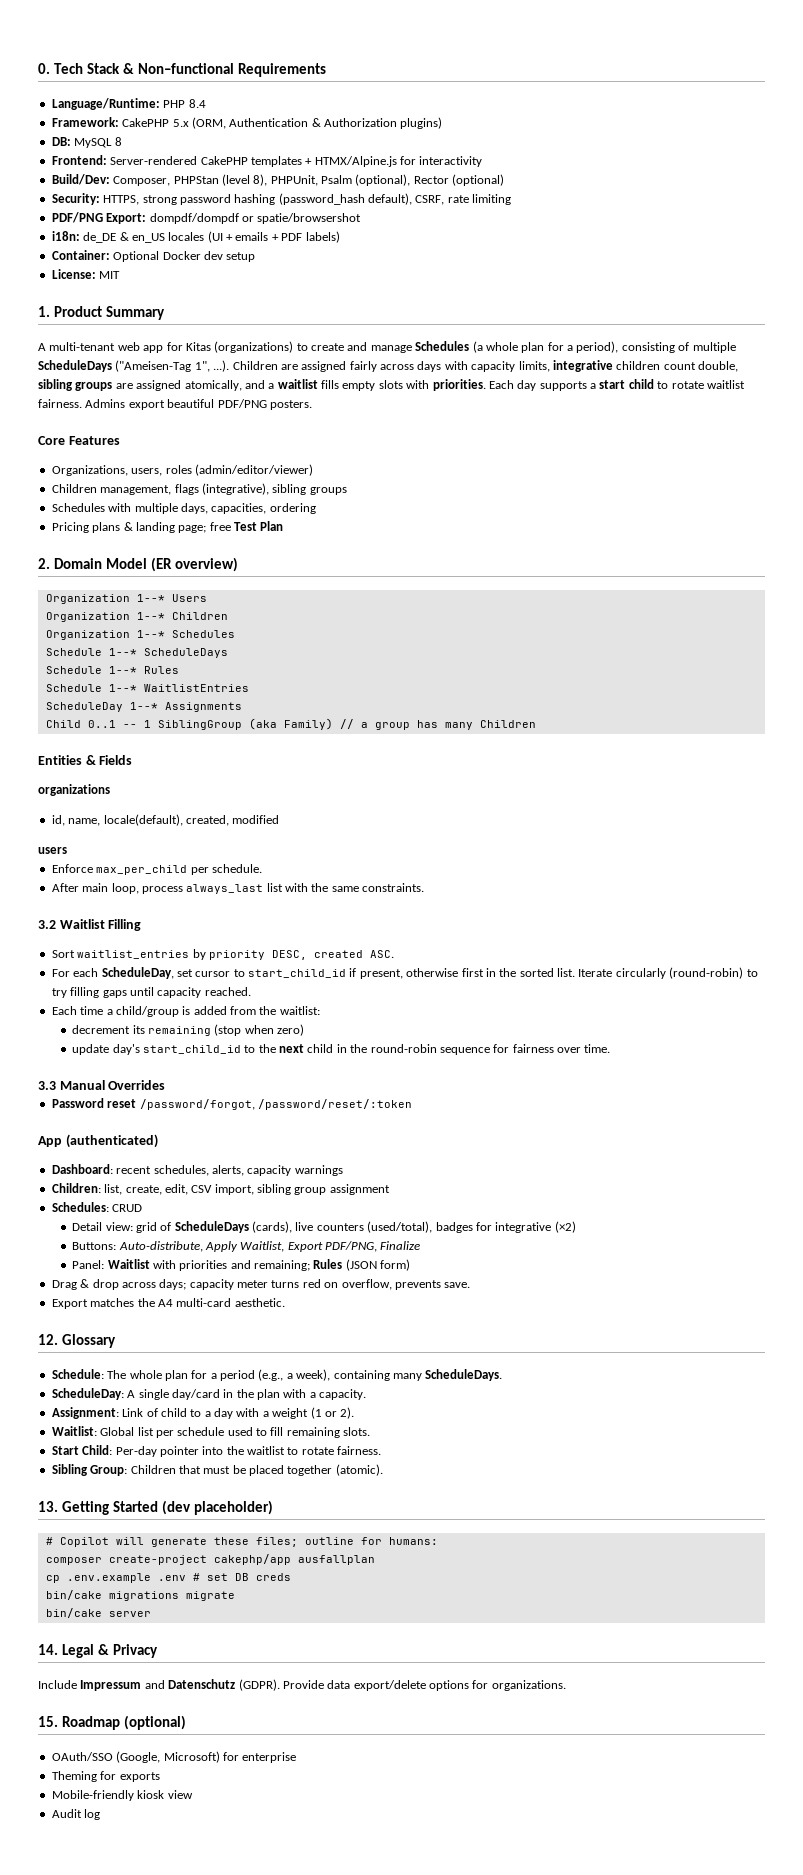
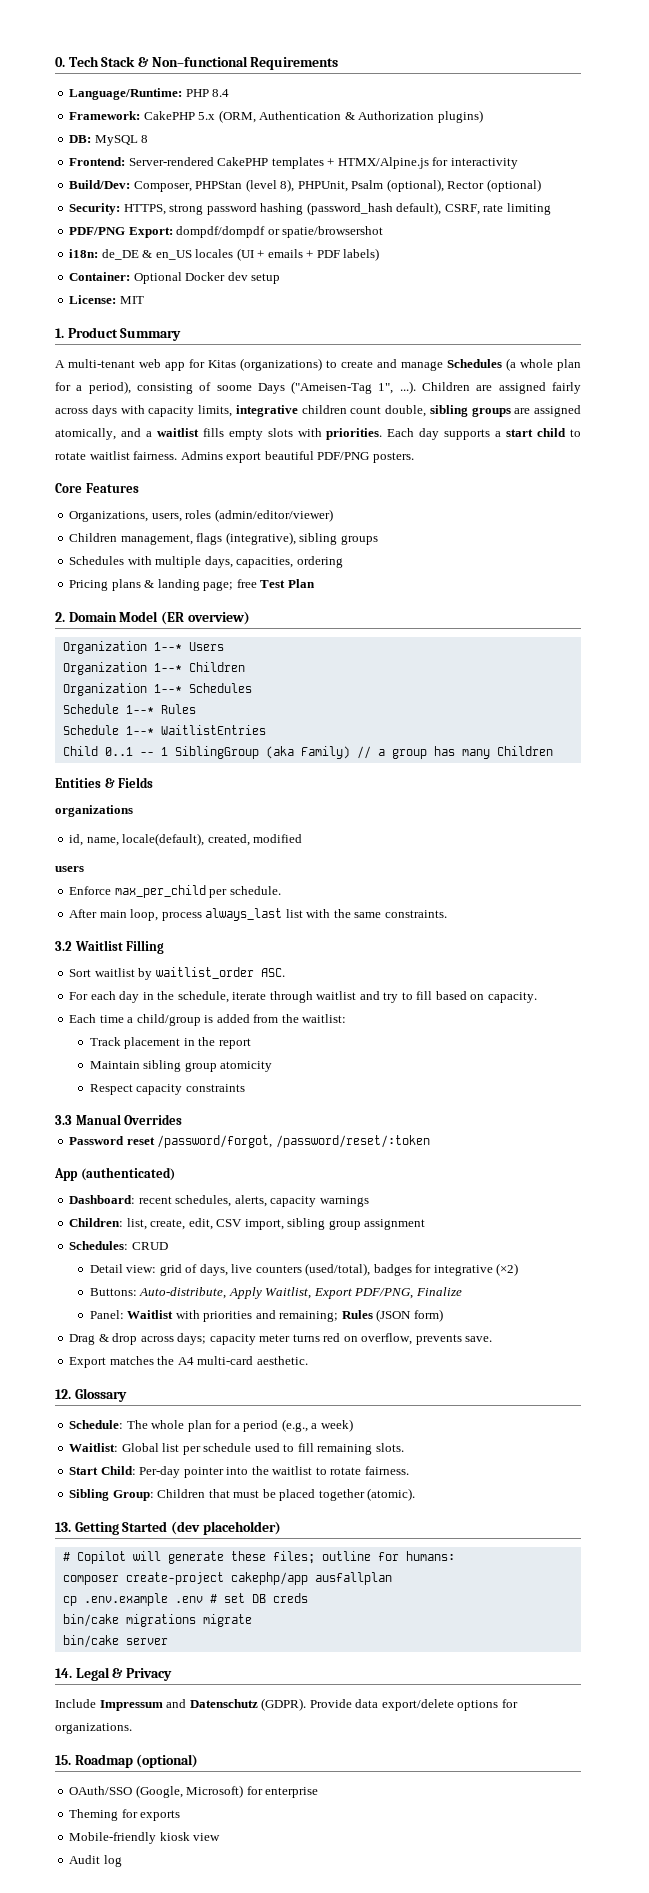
[692,342,736,353] [38,360,112,372] multiple ScheduleDays -> [216,383,285,394] soome Days
[45,648,228,658] // Schedule 1--* ScheduleDays -> (252, 688) none
[45,702,242,712] // ScheduleDay 1--* Assignments -> (266, 730) none
[77,949,394,960] [51,967,758,979] [51,987,251,998] waitlist_entries by priority DESC, created ASC. // For each ScheduleDay, set cursor to start_child_id if present, otherwise first in the sorted list. Iterate circularly (round-robin) to try filling gaps until capacity reached. -> [94,967,285,980] [69,991,537,1003] waitlist by waitlist_order ASC. // For each day in the schedule, iterate through waitlist and try to fill based on capacity.
[72,1024,305,1036] [72,1044,611,1055] decrement its remaining (stop when zero) // update day's start_child_id to the next child in the round-robin sequence for fairness over time. -> [89,1037,251,1049] [89,1060,273,1072] [89,1084,245,1095] Track placement in the report // Maintain sibling group atomicity // Respect capacity constraints
[174,1221,293,1233] ScheduleDays (cards), -> [199,1264,228,1276] days,
[296,1369,503,1381] [51,1388,367,1400] [51,1407,355,1419] week), containing many ScheduleDays. // ScheduleDay: A single day/card in the plan with a capacity. // Assignment: Link of child to a day with a weight (1 or 2). -> [320,1419,353,1432] week)

